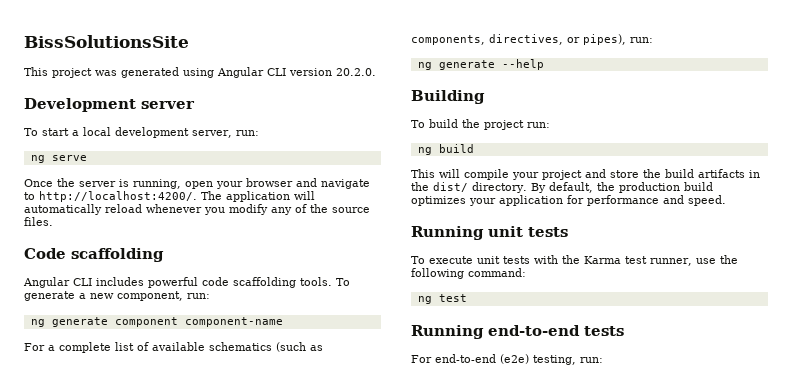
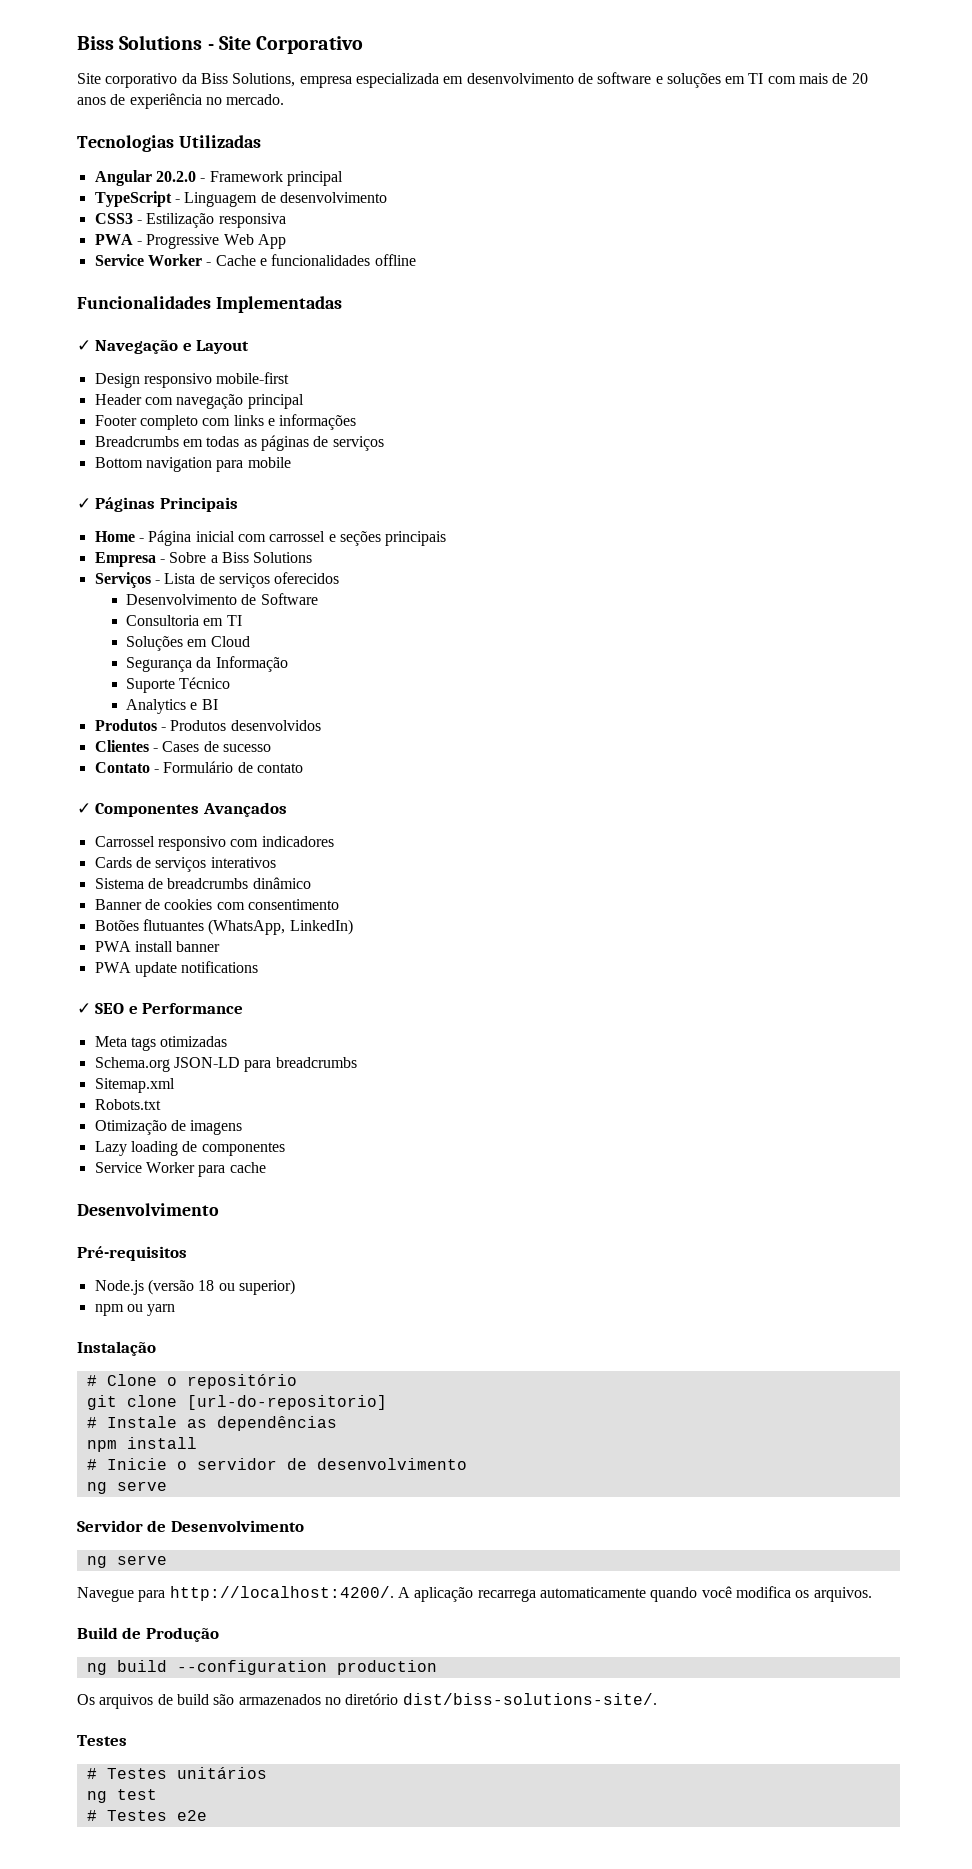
[24,35,189,48] [24,67,376,78] [24,98,195,112] [24,127,259,138] [30,155,87,163] [24,178,370,189] [24,191,315,202] [24,204,370,215] [24,217,53,226] [24,248,164,262] [23,277,350,288] [24,291,210,301] [30,317,283,327] [24,342,323,353] [411,34,653,45] [417,59,544,70] [411,90,485,104] [411,119,550,130] [417,144,474,155] [411,169,760,180] [411,182,713,193] [411,195,726,206] [411,226,568,240] [411,255,738,266] [411,268,526,279] [417,294,467,304] [411,325,624,339] [411,354,603,365] BissSolutionsSite // This project was generated using Angular CLI version 20.2.0. // Development server // To start a local development server, run: // ng serve // Once the server is running, open your browser and navigate to http://localhost:4200/. The application will automatically reload whenever you modify any of the source files. // Code scaffolding // Angular CLI includes powerful code scaffolding tools. To generate a new component, run: // ng generate component component-name // For a complete list of available schematics (such as components, directives, or pipes), run: // ng generate --help // Building // To build the project run: // ng build // This will compile your project and store the build artifacts in the dist/ directory. By default, the production build optimizes your application for performance and speed. // Running unit tests // To execute unit tests with the Karma test runner, use the following command: // ng test // Running end-to-end tests // For end-to-end (e2e) testing, run: -> [77,35,364,54] [77,72,868,88] [77,93,285,109] [77,135,261,152] [94,170,343,186] [94,191,387,207] [94,213,286,228] [94,234,286,249] [94,254,416,266] [77,296,342,313] [77,340,250,354] [94,372,290,388] [94,394,304,409] [94,414,357,430] [94,435,384,451] [94,457,291,472] [77,497,238,512] [94,530,447,546] [94,552,313,567] [94,572,340,588] [125,593,318,605] [125,615,242,626] [125,636,250,651] [125,656,288,672] [125,677,231,693] [125,699,218,714] [94,719,321,731] [94,740,271,752] [94,761,303,773] [77,802,287,817] [94,836,334,851] [94,857,276,872] [94,877,311,889] [94,899,339,910] [94,919,353,935] [94,941,221,952] [94,961,259,977] [77,1003,244,1014] [94,1036,228,1051] [94,1057,357,1072] [94,1078,175,1093] [94,1099,161,1110] [94,1120,243,1135] [94,1141,285,1156] [94,1162,266,1177] [77,1203,219,1216] [77,1246,187,1261] [94,1279,295,1295] [94,1304,176,1316] [77,1341,156,1356] [86,1374,297,1389] [86,1395,387,1410] [86,1416,337,1431] [86,1437,197,1452] [86,1458,467,1470] [86,1481,167,1494] [77,1520,304,1532] [86,1555,167,1568] [77,1586,872,1602] [77,1627,219,1642] [86,1660,437,1675] [77,1693,657,1709] [77,1735,127,1746] [86,1767,267,1779] [86,1789,157,1803] [86,1810,207,1821] Biss Solutions - Site Corporativo // Site corporativo da Biss Solutions, empresa especializada em desenvolvimento de software e soluções em TI com mais de 20 anos de experiência no mercado. // Tecnologias Utilizadas // Angular 20.2.0 - Framework principal // TypeScript - Linguagem de desenvolvimento // CSS3 - Estilização responsiva // PWA - Progressive Web App // Service Worker - Cache e funcionalidades offline // Funcionalidades Implementadas // ✓ Navegação e Layout // Design responsivo mobile-first // Header com navegação principal // Footer completo com links e informações // Breadcrumbs em todas as páginas de serviços // Bottom navigation para mobile // ✓ Páginas Principais // Home - Página inicial com carrossel e seções principais // Empresa - Sobre a Biss Solutions // Serviços - Lista de serviços oferecidos // Desenvolvimento de Software // Consultoria em TI // Soluções em Cloud // Segurança da Informação // Suporte Técnico // Analytics e BI // Produtos - Produtos desenvolvidos // Clientes - Cases de sucesso // Contato - Formulário de contato // ✓ Componentes Avançados // Carrossel responsivo com indicadores // Cards de serviços interativos // Sistema de breadcrumbs dinâmico // Banner de cookies com consentimento // Botões flutuantes (WhatsApp, LinkedIn) // PWA install banner // PWA update notifications // ✓ SEO e Performance // Meta tags otimizadas // Schema.org JSON-LD para breadcrumbs // Sitemap.xml // Robots.txt // Otimização de imagens // Lazy loading de componentes // Service Worker para cache // Desenvolvimento // Pré-requisitos // Node.js (versão 18 ou superior) // npm ou yarn // Instalação // # Clone o repositório // git clone [url-do-repositorio] // # Instale as dependências // npm install // # Inicie o servidor de desenvolvimento // ng serve // Servidor de Desenvolvimento // ng serve // Navegue para http://localhost:4200/. A aplicação recarrega automaticamente quando você modifica os arquivos. // Build de Produção // ng build --configuration production // Os arquivos de build são armazenados no diretório dist/biss-solutions-site/. // Testes // # Testes unitários // ng test // # Testes e2e

